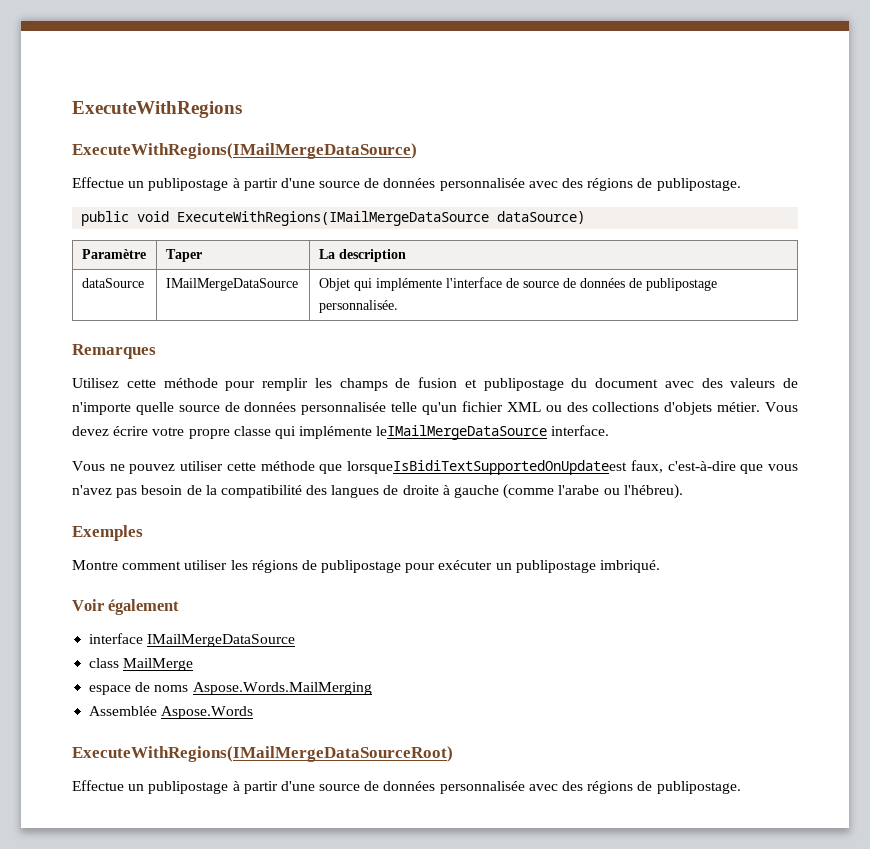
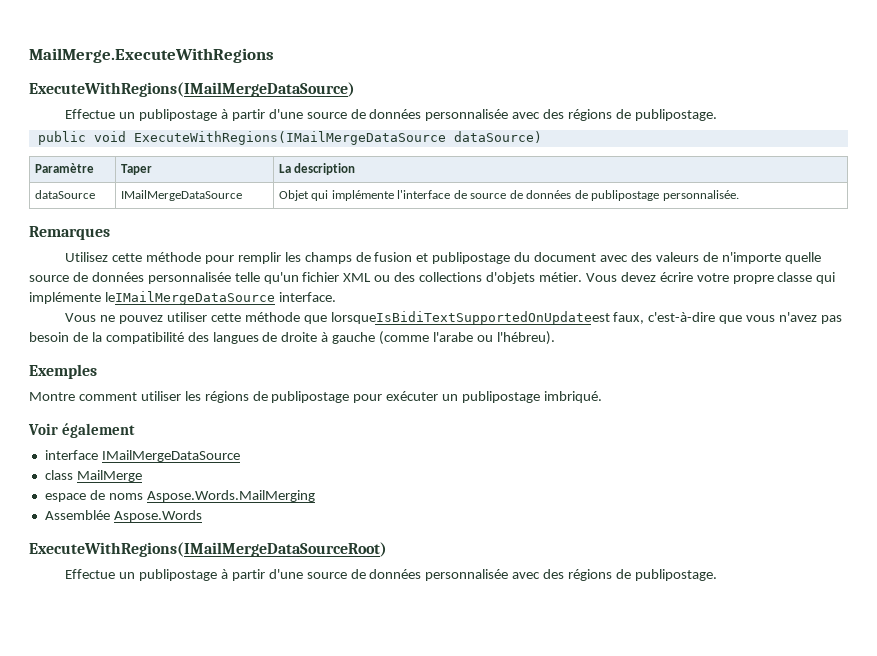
[72,101,242,118] ExecuteWithRegions -> [29,48,274,63] MailMerge.ExecuteWithRegions

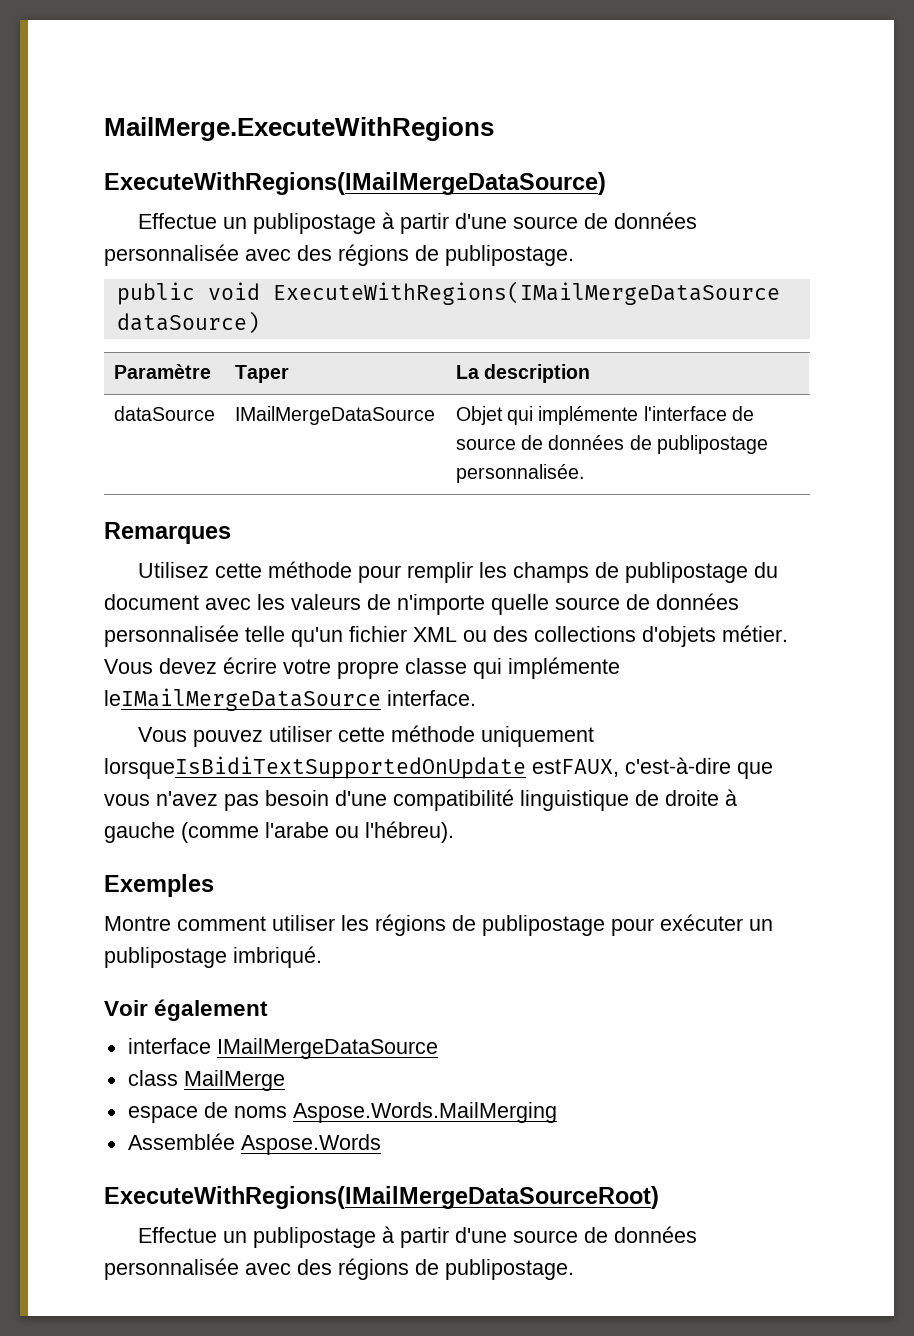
[374,252,429,262] fusion et -> (620, 570) none
[630,252,652,262] des -> [257,594,285,610] les
[100,315,116,322] ne -> (188, 734) none
[303,311,645,325] que lorsqueIsBidiTextSupportedOnUpdateest faux, -> [481,726,595,747] [104,756,619,779] uniquement lorsqueIsBidiTextSupportedOnUpdate estFAUX,
[72,332,259,344] de la compatibilité des langues -> [335,789,629,811] d'une compatibilité linguistique

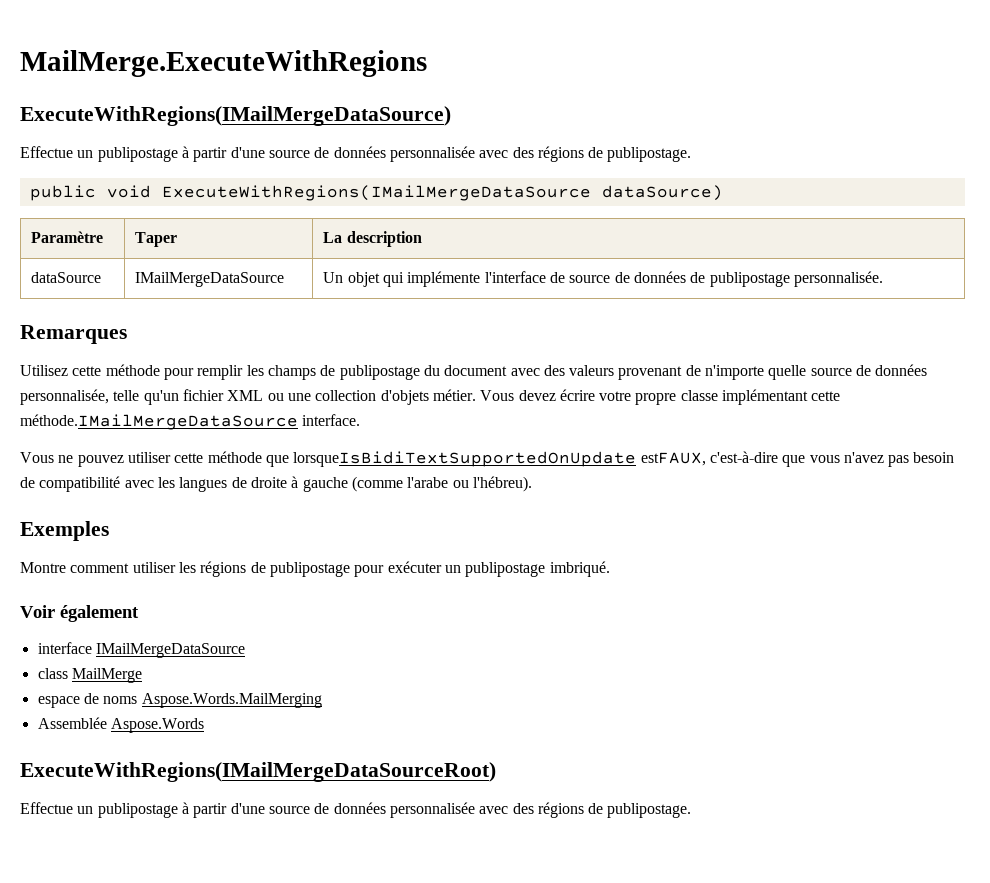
[455,406,503,425] Objet -> [323,272,380,287] Un objet
[257,594,361,610] les valeurs -> [543,365,683,380] des valeurs provenant
[104,625,239,647] personnalisée -> [20,389,109,405] personnalisée,
[493,626,636,642] des collections -> [287,390,377,401] une collection
[473,657,620,679] [104,688,381,711] qui implémente leIMailMergeDataSource -> [722,389,841,405] [20,414,298,430] implémentant cette méthode.IMailMergeDataSource
(188, 734) none -> [58,455,74,463] ne
[481,726,595,747] uniquement -> [265,455,289,467] que
[335,789,629,811] d'une compatibilité linguistique -> [20,476,228,492] de compatibilité avec les langues

